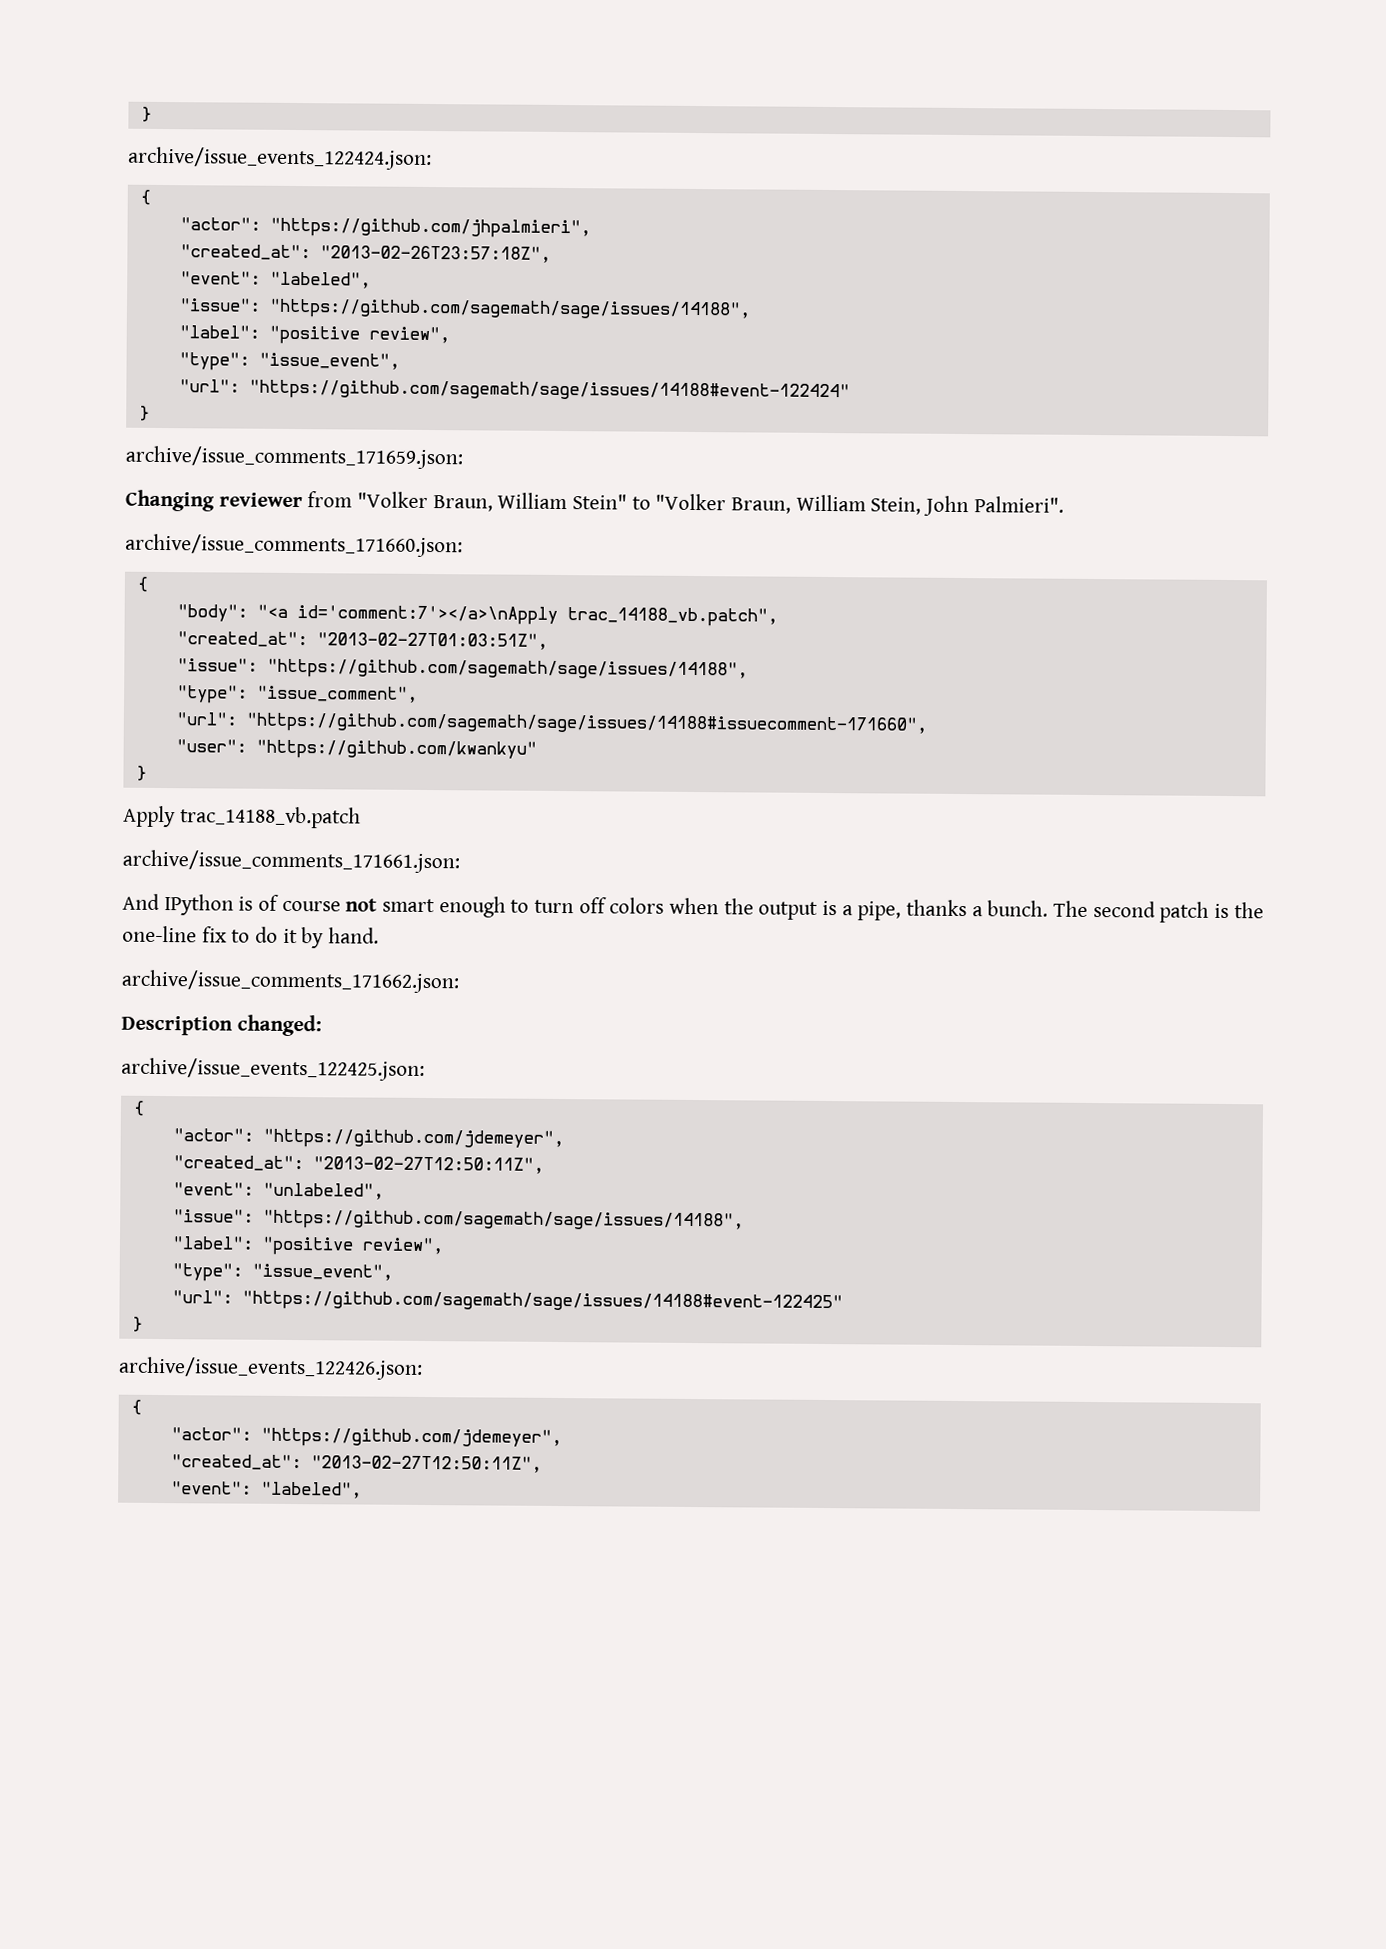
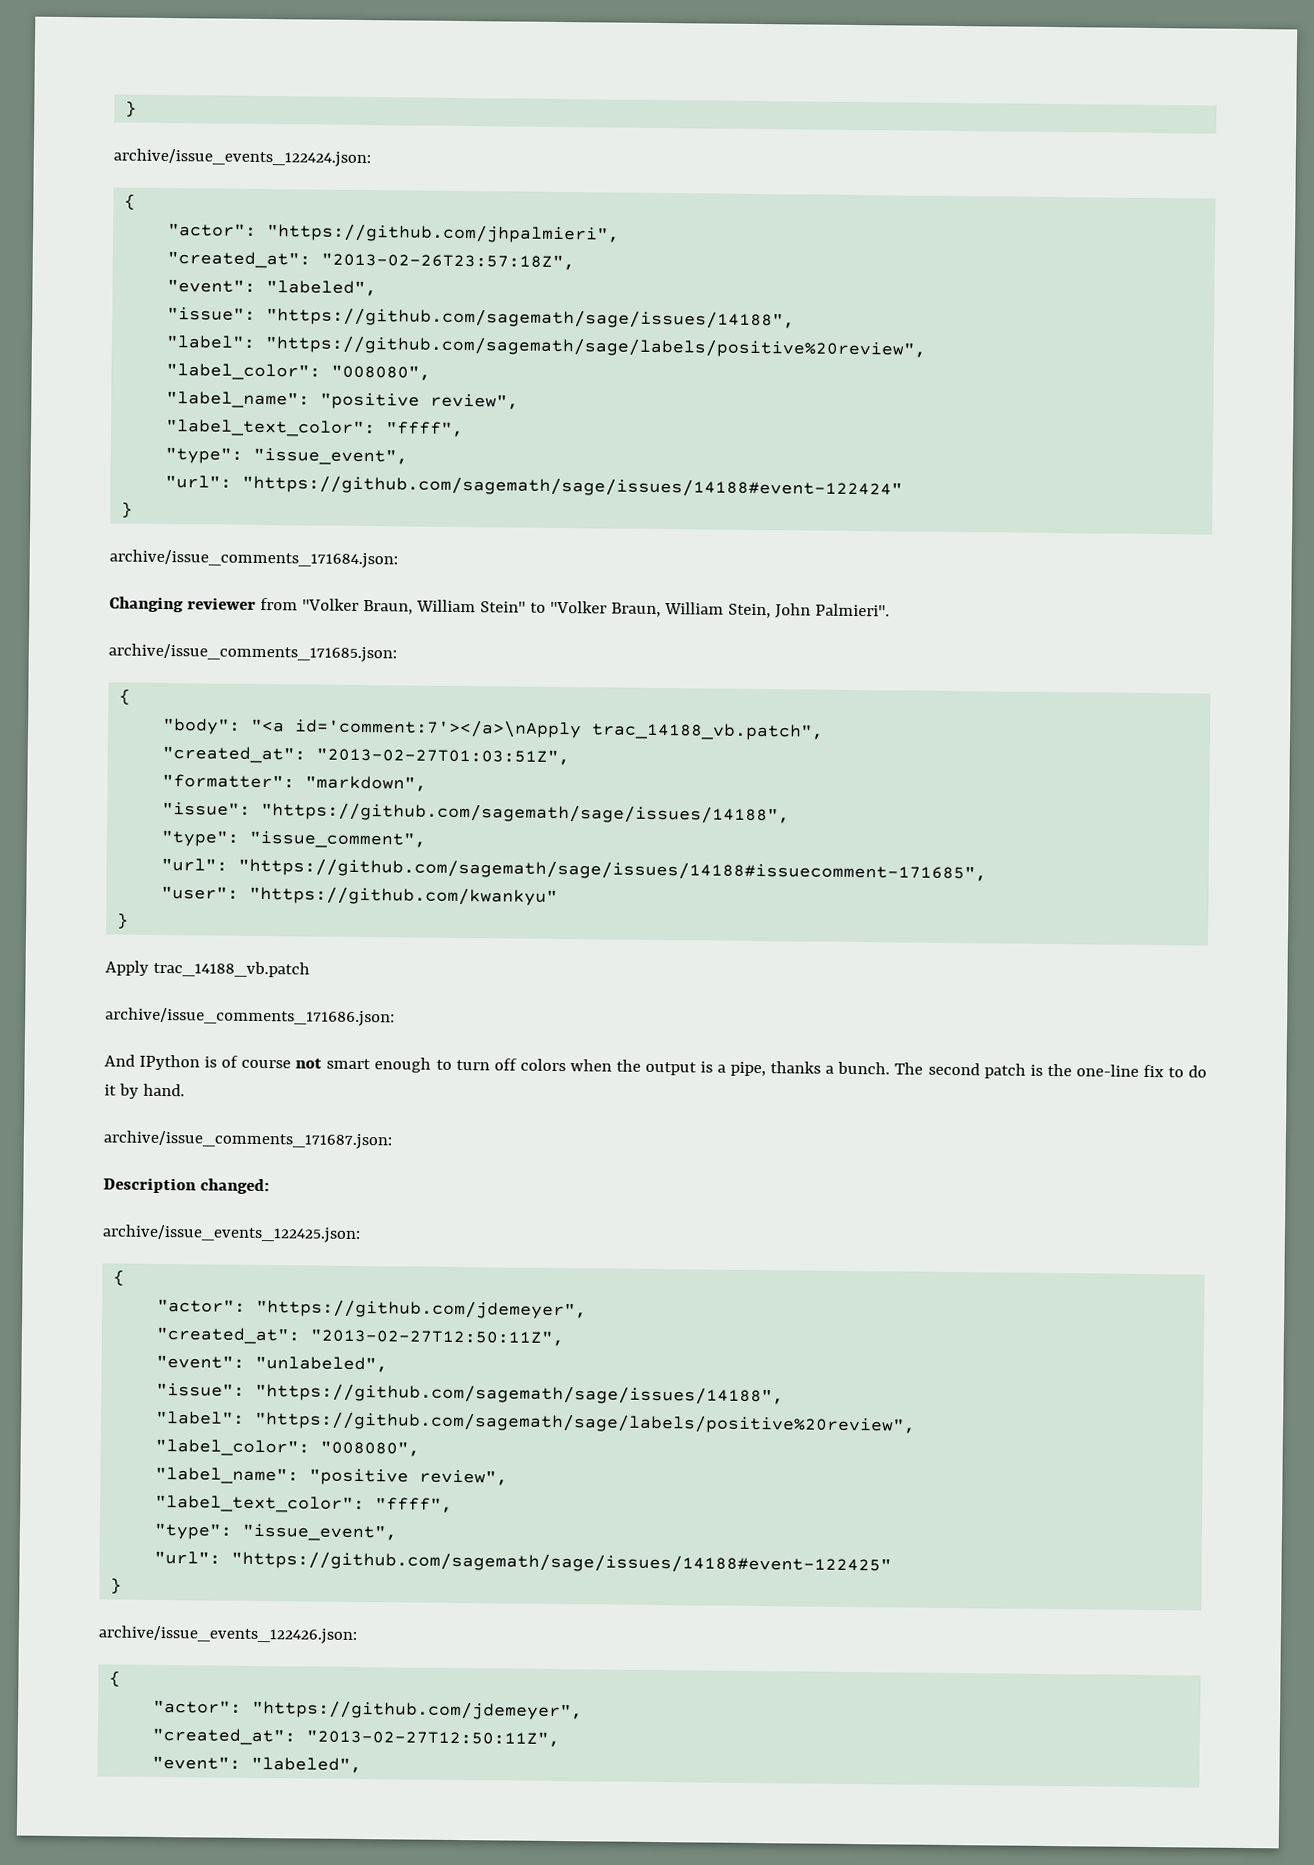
[268,325,450,345] "positive review", -> [265,335,927,359] [166,363,432,381] [166,391,520,410] [166,419,465,438] "https://github.com/sagemath/sage/labels/positive%20review", // "label_color": "008080", // "label_name": "positive review", // "label_text_color": "ffff",
[125,445,463,470] archive/issue_comments_171659.json: -> [109,549,398,569] archive/issue_comments_171684.json:
[125,533,463,558] archive/issue_comments_171660.json: -> [108,643,397,663] archive/issue_comments_171685.json:
(548, 641) none -> [162,773,428,792] // "formatter": "markdown",
[245,712,927,736] "https://github.com/sagemath/sage/issues/14188#issuecomment-171660", -> [238,857,988,883] "https://github.com/sagemath/sage/issues/14188#issuecomment-171685",
[122,849,460,874] archive/issue_comments_171661.json: -> [105,1007,395,1027] archive/issue_comments_171686.json:
[121,969,460,994] archive/issue_comments_171662.json: -> [103,1130,392,1150] archive/issue_comments_171687.json:
[261,1236,444,1256] "positive review", -> [254,1410,917,1435] [155,1438,421,1457] [155,1466,509,1486] [155,1494,454,1514] "https://github.com/sagemath/sage/labels/positive%20review", // "label_color": "008080", // "label_name": "positive review", // "label_text_color": "ffff",

